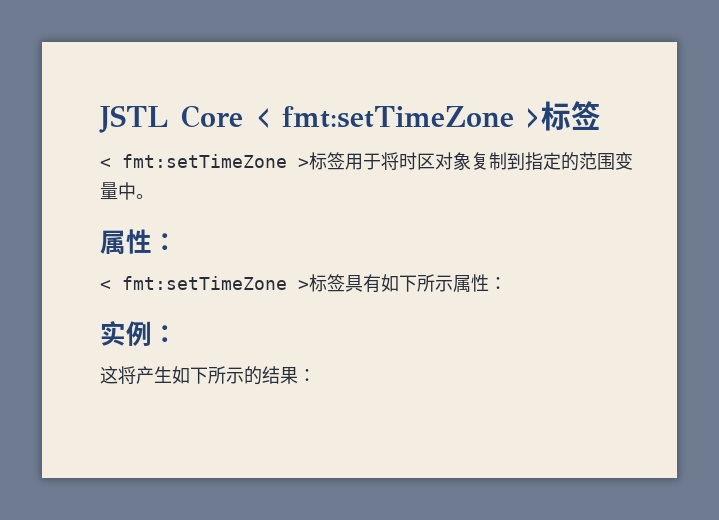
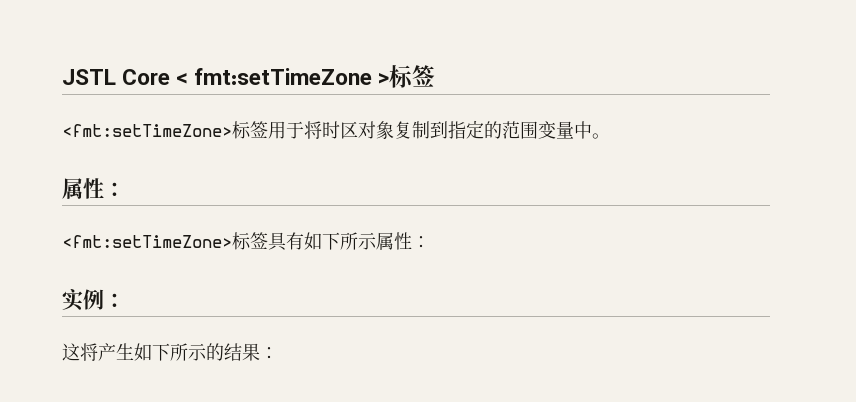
[100,154,309,168] < fmt:setTimeZone > -> [62,124,232,137] <fmt:setTimeZone>
[100,276,309,290] < fmt:setTimeZone > -> [62,235,232,248] <fmt:setTimeZone>

